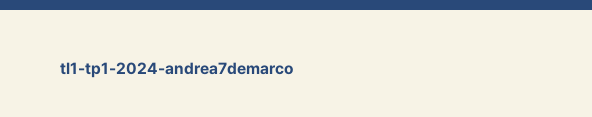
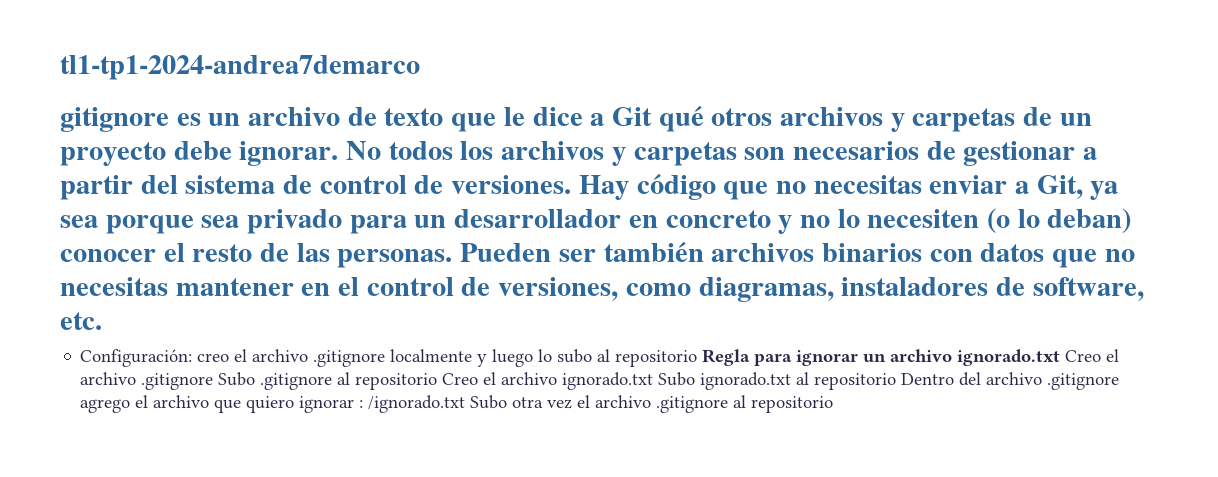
(293, 70) none -> [60,106,1092,132] [60,141,1098,166] [60,174,1119,200] [60,208,1132,234] [60,242,1135,268] [60,277,1144,302] [60,312,102,330] [80,349,1120,367] [80,372,1120,390] [80,395,834,413] // gitignore es un archivo de texto que le dice a Git qué otros archivos y carpetas de un proyecto debe ignorar. No todos los archivos y carpetas son necesarios de gestionar a partir del sistema de control de versiones. Hay código que no necesitas enviar a Git, ya sea porque sea privado para un desarrollador en concreto y no lo necesiten (o lo deban) conocer el resto de las personas. Pueden ser también archivos binarios con datos que no necesitas mantener en el control de versiones, como diagramas, instaladores de software, etc. // Configuración: creo el archivo .gitignore localmente y luego lo subo al repositorio Regla para ignorar un archivo ignorado.txt Creo el archivo .gitignore Subo .gitignore al repositorio Creo el archivo ignorado.txt Subo ignorado.txt al repositorio Dentro del archivo .gitignore agrego el archivo que quiero ignorar : /ignorado.txt Subo otra vez el archivo .gitignore al repositorio

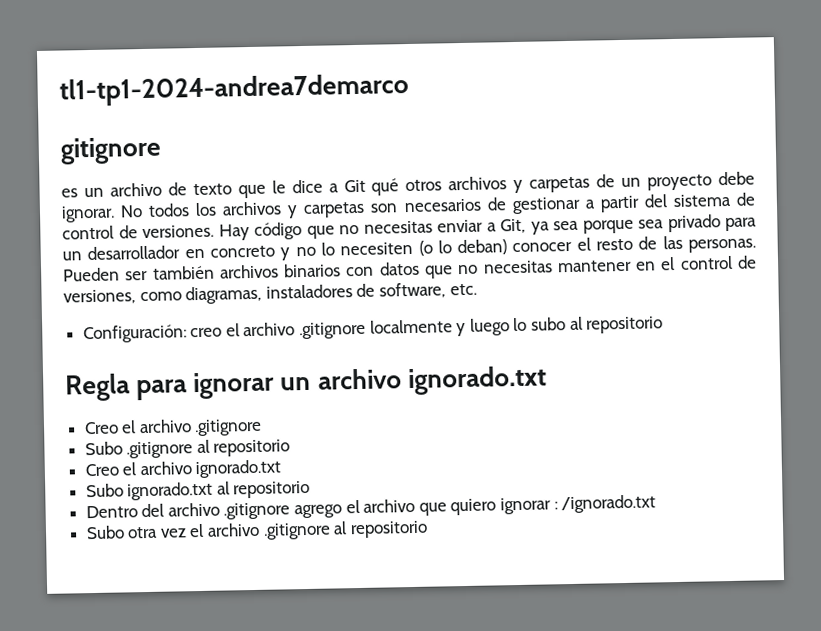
(169, 119) none -> (162, 150) //
(698, 358) none -> (664, 325) //
(1061, 357) none -> (547, 380) //
(214, 381) none -> (263, 427) //
(438, 381) none -> (291, 448) //
(654, 381) none -> (283, 469) //
(897, 381) none -> (311, 489) //
(466, 404) none -> (657, 504) //

